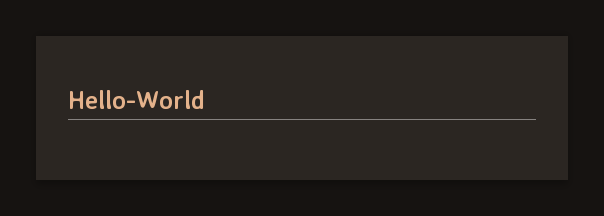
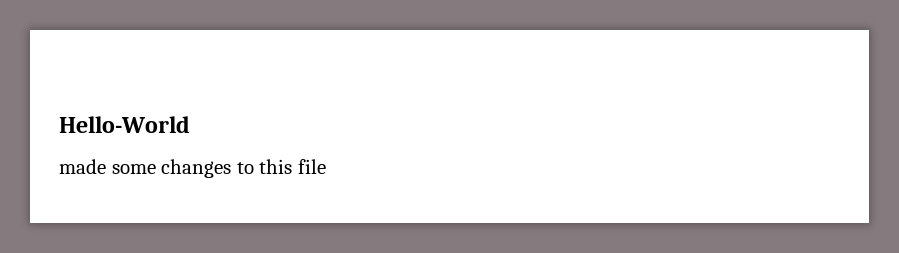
(205, 99) none -> [59,159,326,178] // made some changes to this file

